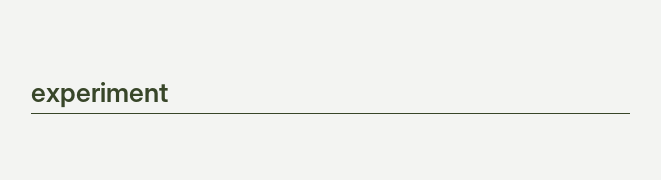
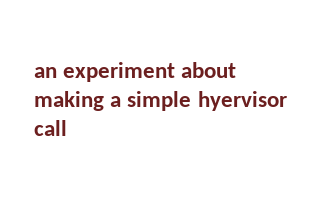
[31,82,168,108] experiment -> [34,62,237,82] [34,91,287,111] [34,120,67,136] an experiment about making a simple hyervisor call

